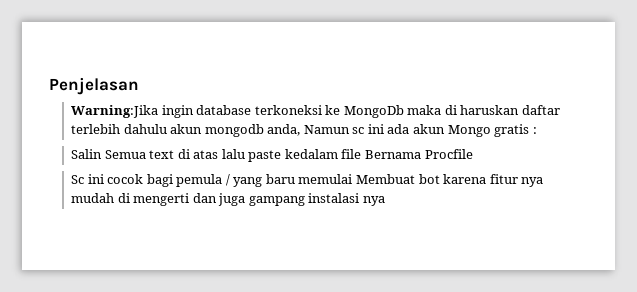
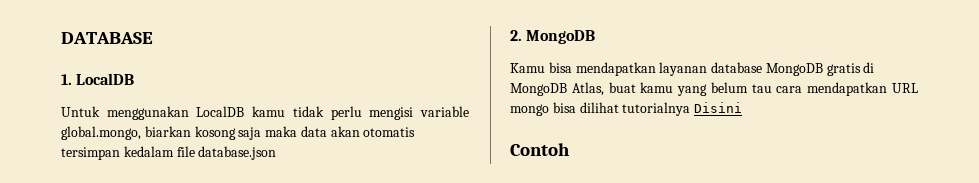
[49,77,139,95] [71,105,560,118] [71,124,537,137] [71,149,473,162] [71,174,544,187] [71,193,385,206] Penjelasan // Warning:Jika ingin database terkoneksi ke MongoDb maka di haruskan daftar terlebih dahulu akun mongodb anda, Namun sc ini ada akun Mongo gratis : // Salin Semua text di atas lalu paste kedalam file Bernama Procfile // Sc ini cocok bagi pemula / yang baru memulai Membuat bot karena fitur nya mudah di mengerti dan juga gampang instalasi nya -> [61,32,153,44] [61,73,135,85] [61,106,470,120] [61,126,416,140] [61,146,277,160] [510,30,596,44] [510,62,875,76] [510,82,918,96] [510,102,743,116] [510,143,570,156] DATABASE // 1. LocalDB // Untuk menggunakan LocalDB kamu tidak perlu mengisi variable global.mongo, biarkan kosong saja maka data akan otomatis tersimpan kedalam file database.json // 2. MongoDB // Kamu bisa mendapatkan layanan database MongoDB gratis di MongoDB Atlas, buat kamu yang belum tau cara mendapatkan URL mongo bisa dilihat tutorialnya Disini // Contoh

